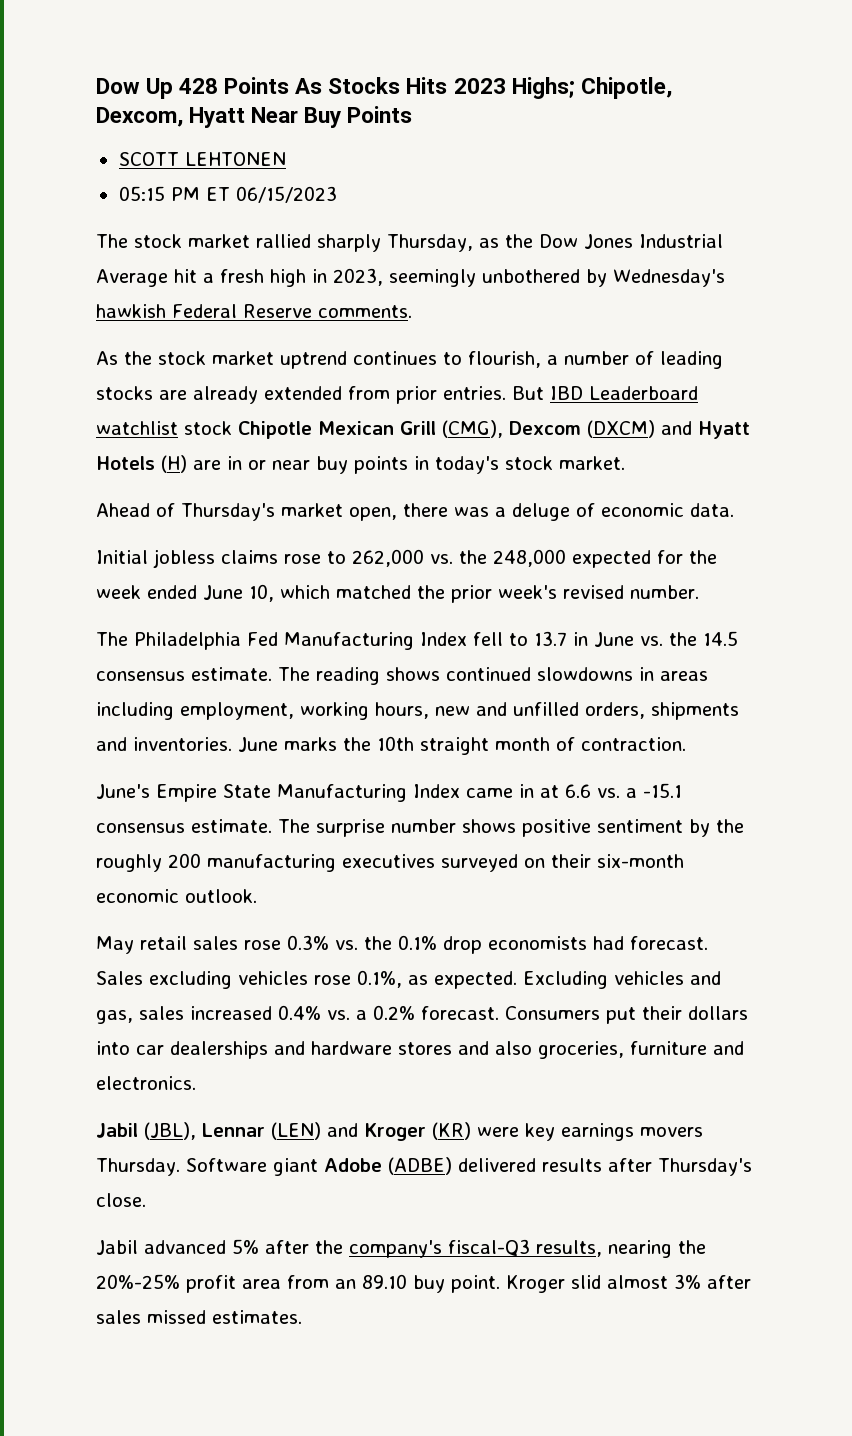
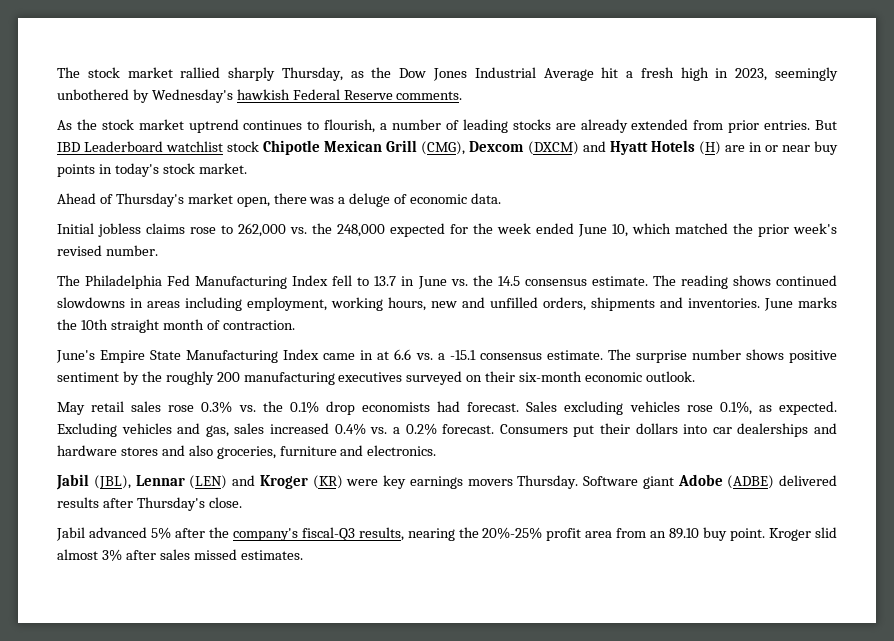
[96,77,672,99] [96,106,413,128] [118,152,286,166] [118,186,337,203] Dow Up 428 Points As Stocks Hits 2023 Highs; Chipotle, Dexcom, Hyatt Near Buy Points // SCOTT LEHTONEN // 05:15 PM ET 06/15/2023 // -> (57, 72) none

